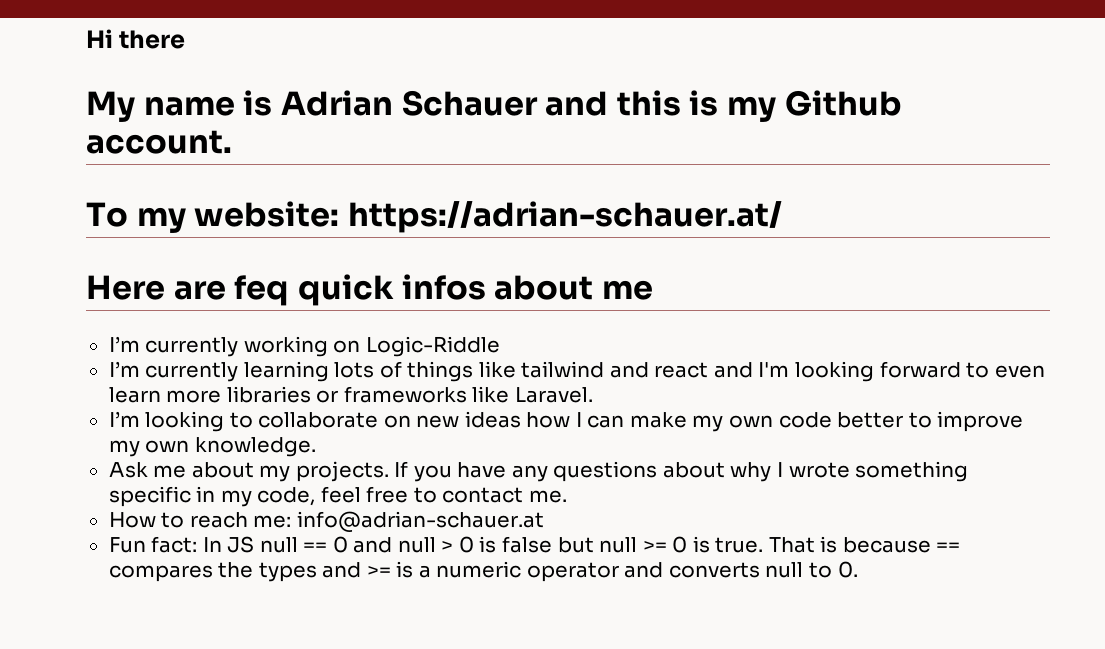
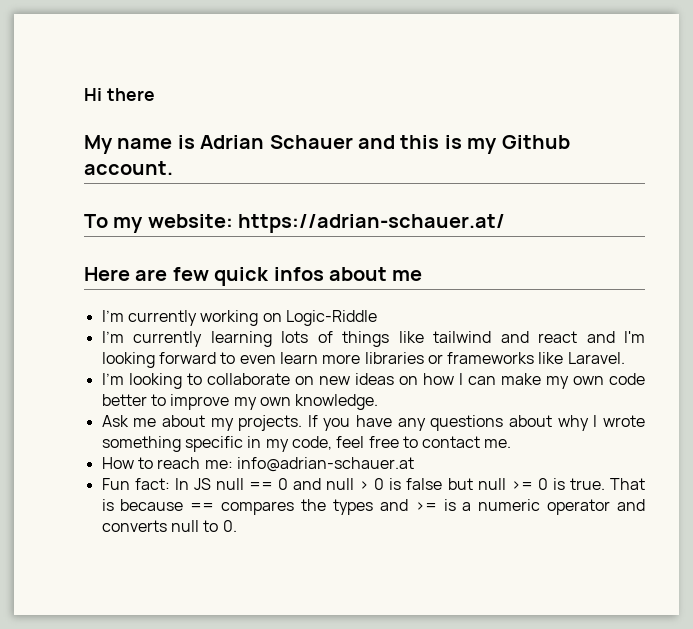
[234,275,290,306] feq -> [172,267,209,281] few
(521, 419) none -> [398,376,418,385] on

